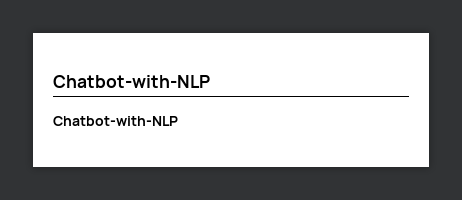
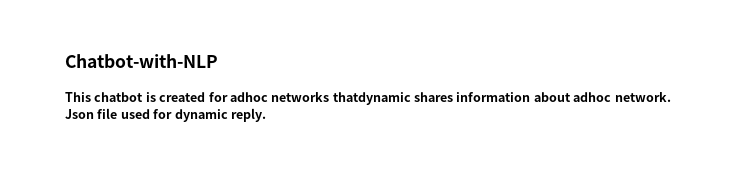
[53,116,178,126] Chatbot-with-NLP -> [65,92,671,105] [65,108,266,122] This chatbot is created for adhoc networks thatdynamic shares information about adhoc network. Json file used for dynamic reply.

